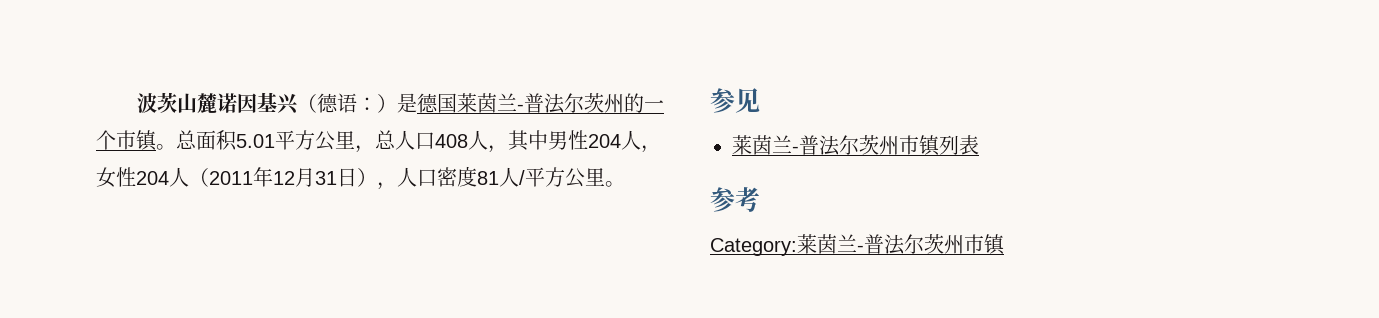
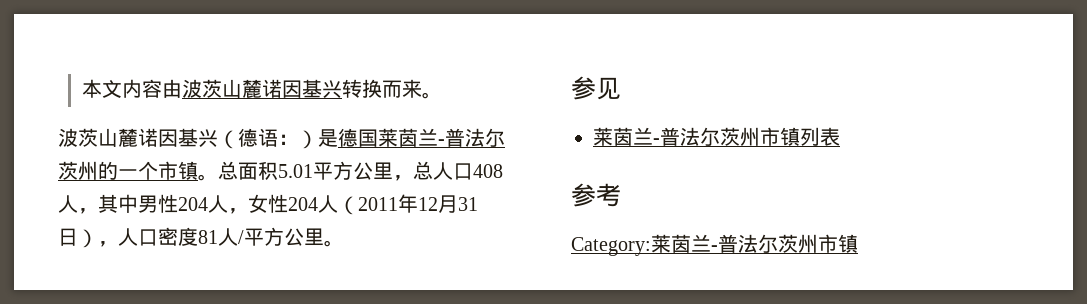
(136, 103) none -> [82,79,443,99] 本文内容由波茨山麓诺因基兴转换而来。 //

